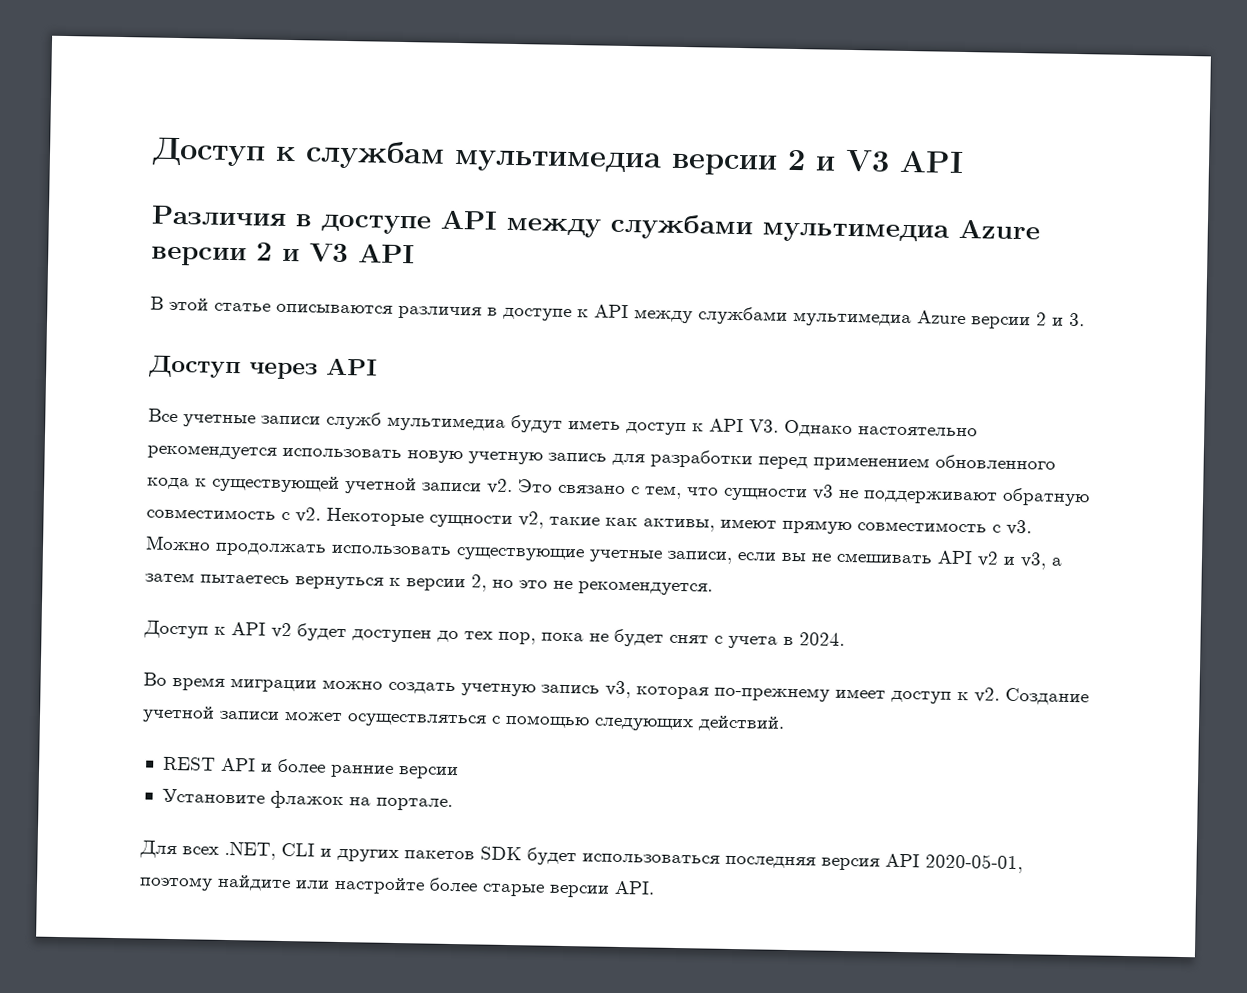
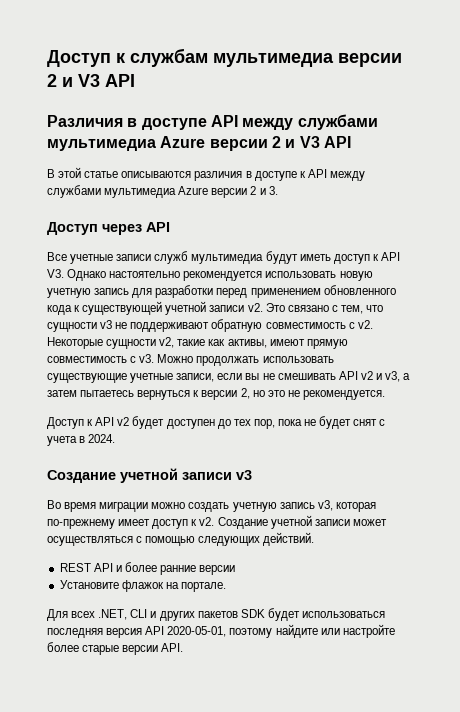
(845, 639) none -> [47,468,252,483] // Создание учетной записи v3

